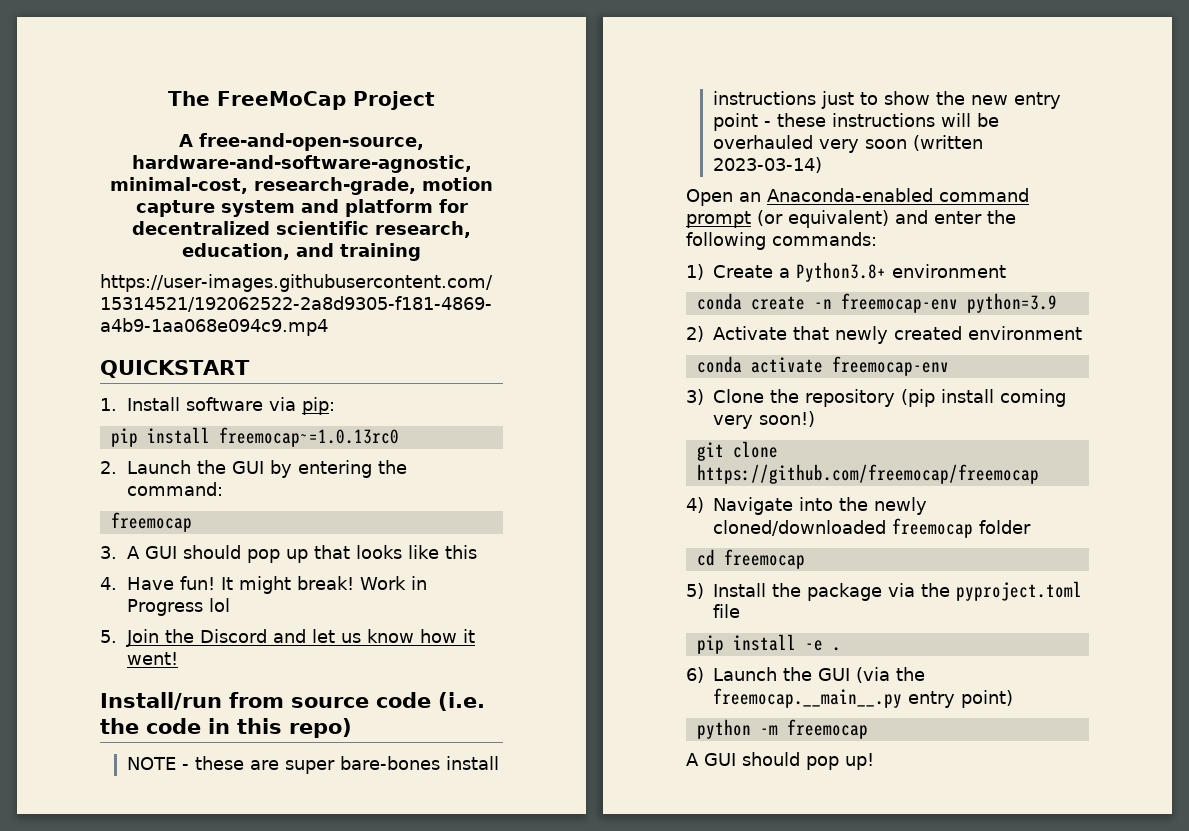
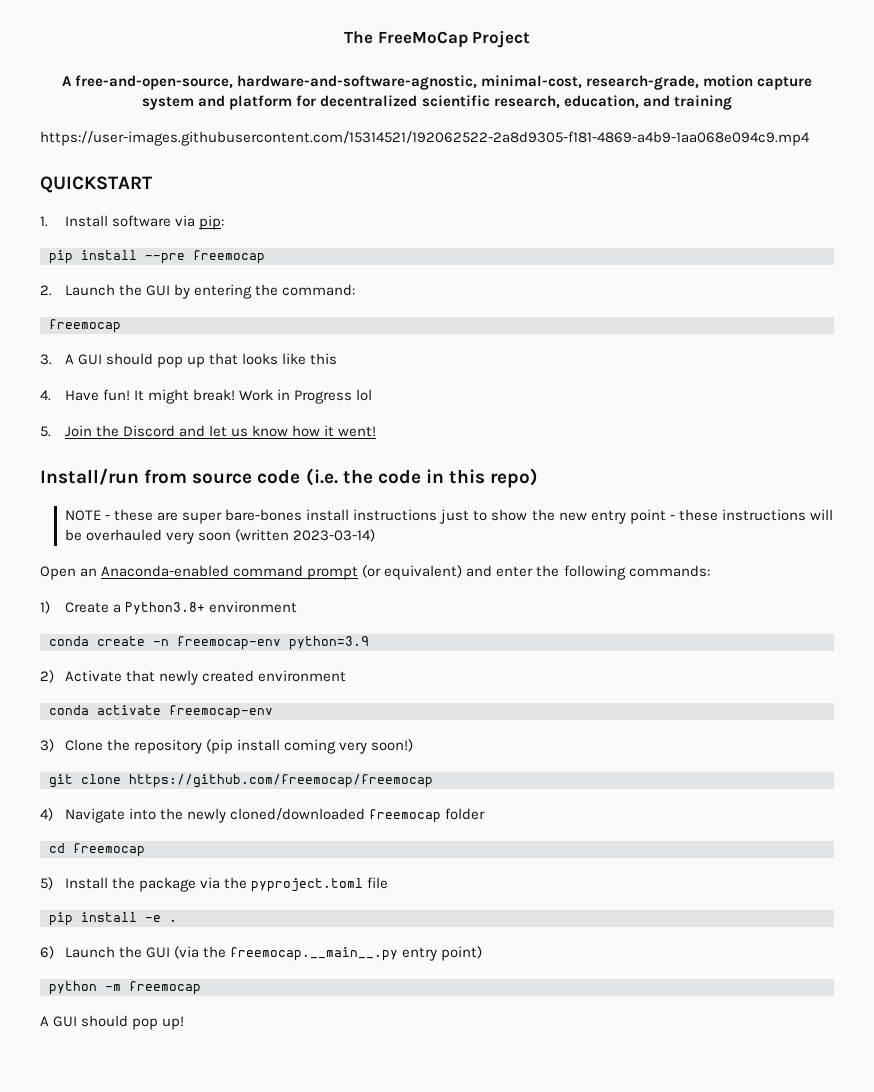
[218,427,399,447] freemocap~=1.0.13rc0 -> [145,250,265,264] --pre freemocap

